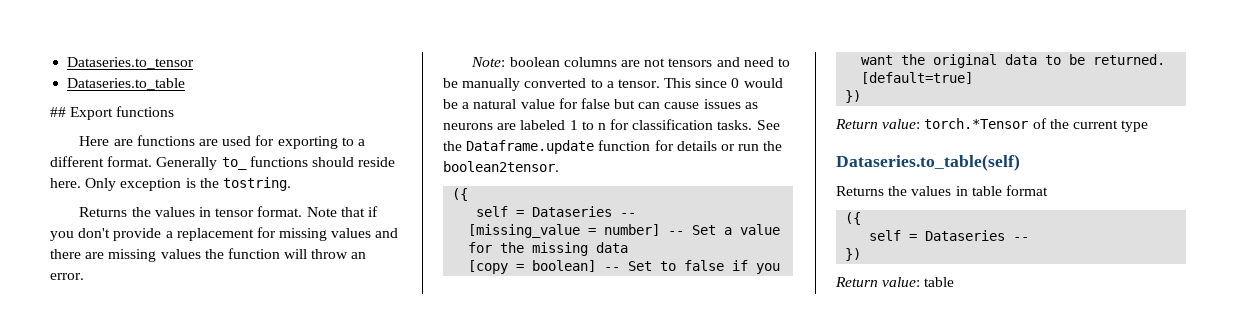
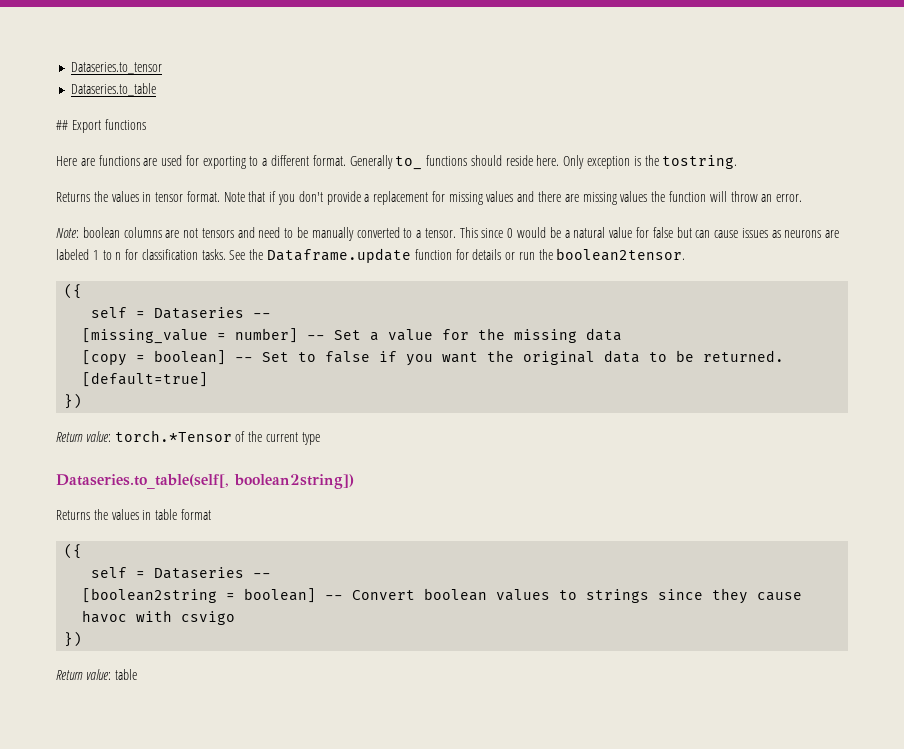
[836,154,1020,171] Dataseries.to_table(self) -> [56,474,354,489] Dataseries.to_table(self[, boolean2string])
(1030, 239) none -> [82,588,803,604] [82,610,236,625] // [boolean2string = boolean] -- Convert boolean values to strings since they cause havoc with csvigo

